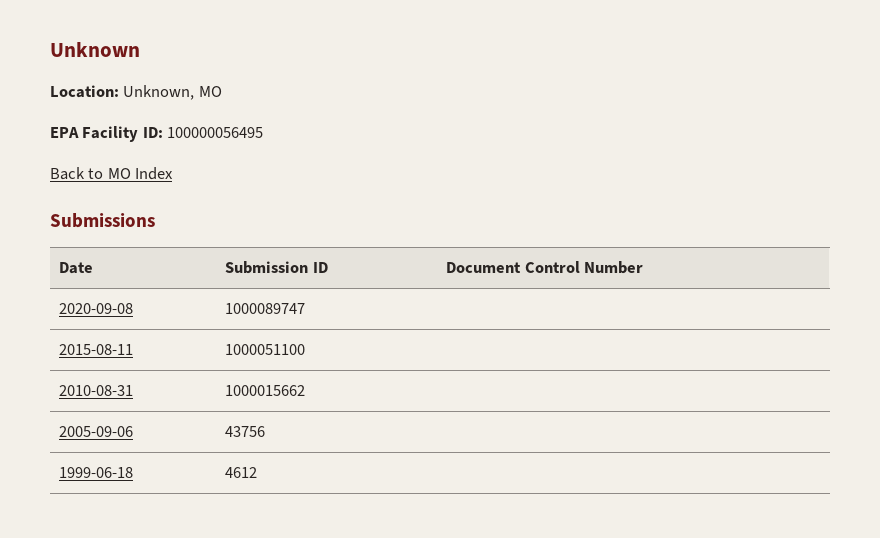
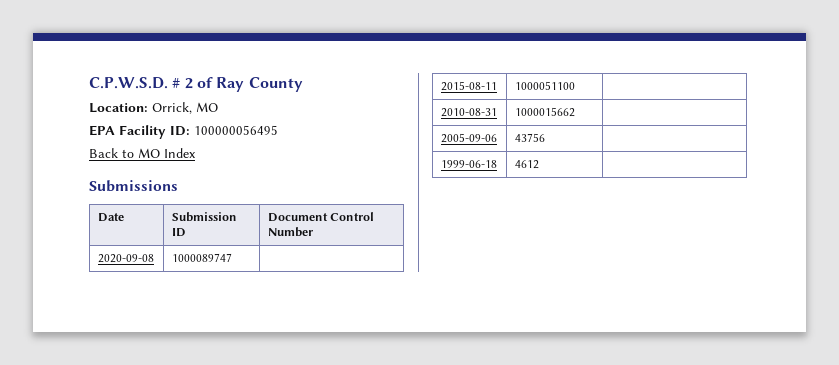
[50,42,140,57] Unknown -> [89,77,303,92] C.P.W.S.D. # 2 of Ray County
[123,85,195,100] Unknown, -> [152,102,192,114] Orrick,

